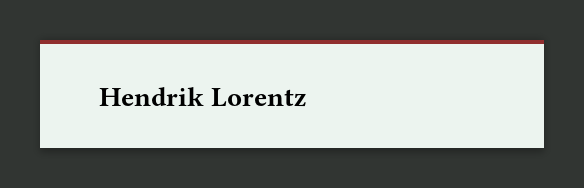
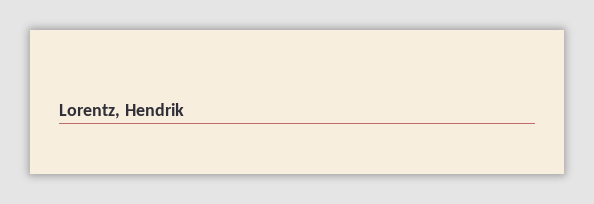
[99,87,307,107] Hendrik Lorentz -> [59,103,184,119] Lorentz, Hendrik

